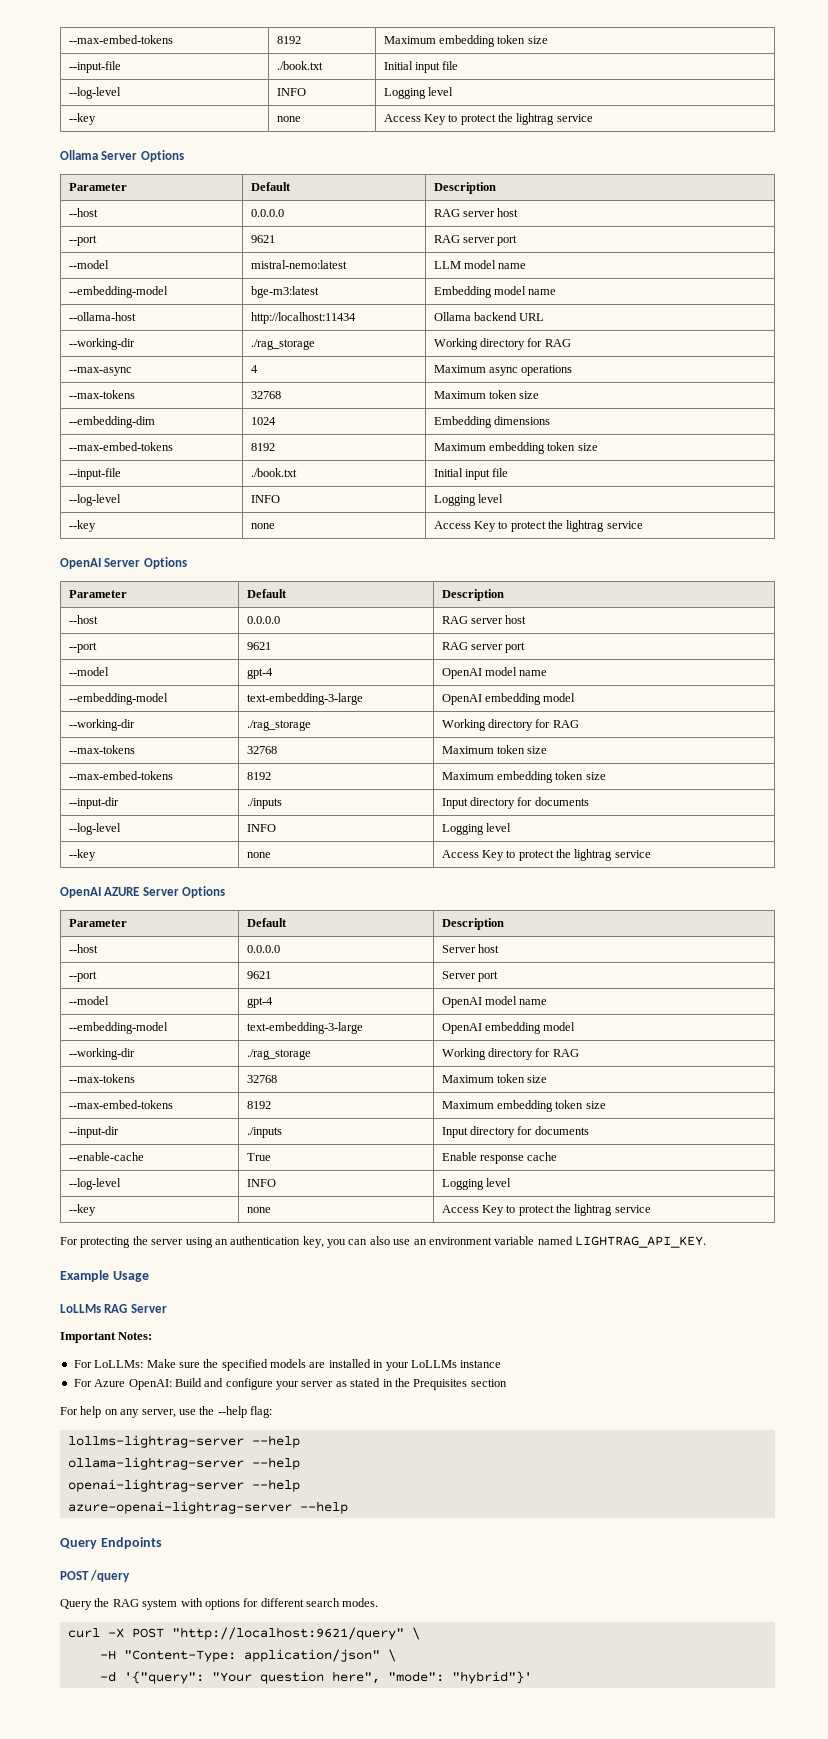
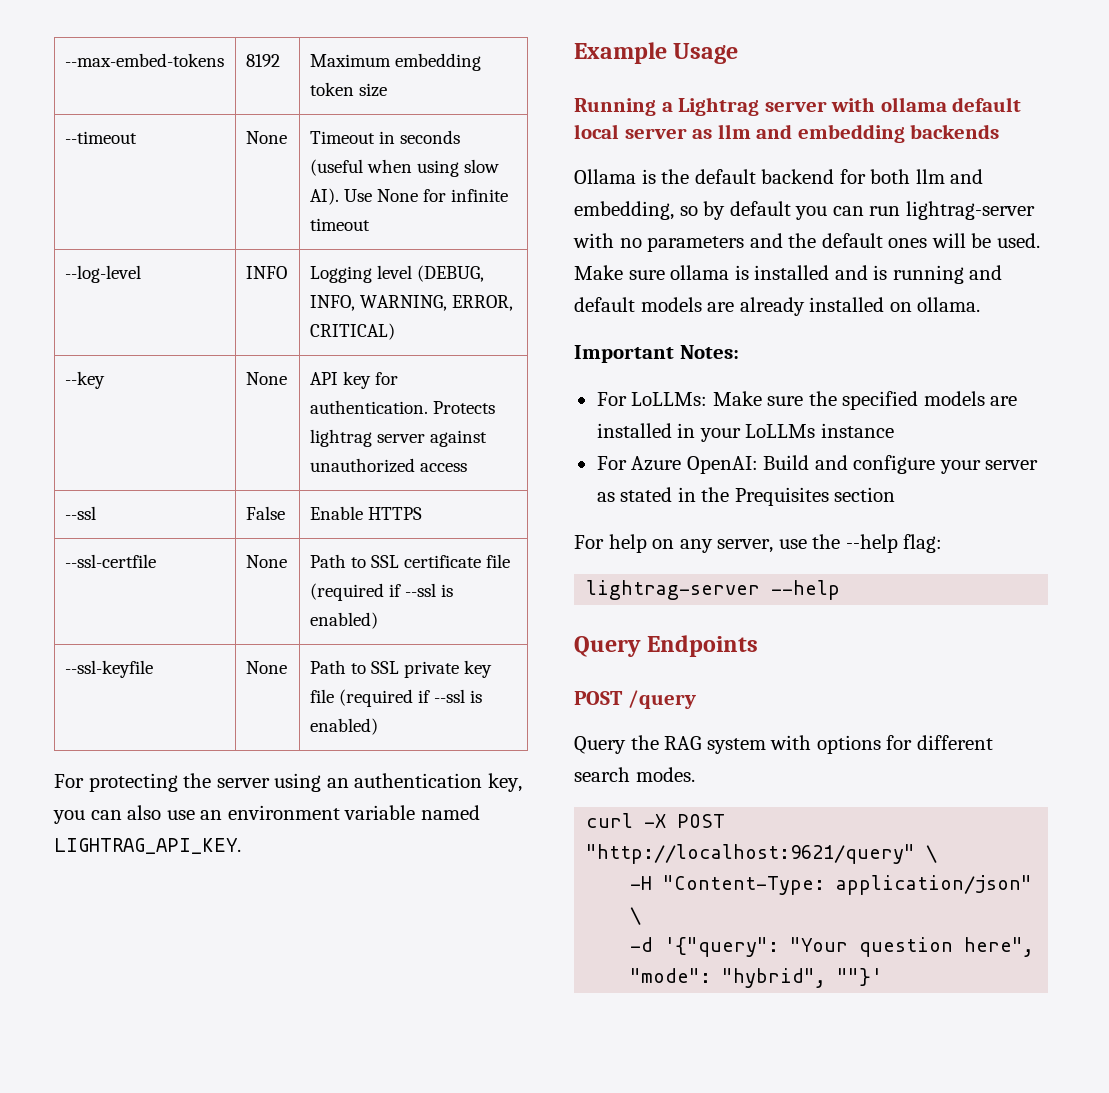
[68,35,173,44] [276,36,301,44] [383,35,548,47] [68,61,121,73] [276,61,323,70] [383,61,459,73] [68,87,121,99] [276,88,306,96] [383,87,453,99] [68,113,96,125] [276,116,301,122] [383,113,593,125] [60,150,184,162] [68,183,127,191] [250,182,291,191] [433,182,496,194] [68,208,98,217] [250,209,284,217] [433,208,519,217] [68,235,97,246] [250,235,275,243] [433,235,518,246] [68,260,109,269] [250,260,347,269] [433,260,527,269] [68,286,168,298] [250,286,319,298] [433,286,557,298] [68,312,136,321] [250,312,356,324] [433,312,545,321] [68,338,135,350] [250,339,315,350] [433,338,571,350] [68,367,132,376] [250,365,258,373] [433,365,573,376] [68,390,135,399] [250,391,281,399] [433,390,540,399] [68,416,155,428] [250,417,276,425] [433,416,550,428] [68,442,173,451] [250,443,275,451] [433,442,598,454] [68,468,121,480] [250,468,297,477] [433,468,509,480] [68,494,121,506] [250,495,280,503] [433,494,503,506] [68,520,96,532] [250,523,275,529] [433,520,643,532] [60,557,187,569] [68,590,127,598] [246,589,287,598] [441,589,504,601] [68,615,98,624] [246,616,280,624] [441,615,527,624] [68,642,97,653] [246,642,271,650] [441,642,526,653] [68,667,109,676] [246,668,273,679] [441,667,548,679] [68,693,168,705] [246,693,363,705] [441,693,576,705] [68,719,135,731] [246,720,311,731] [441,719,579,731] [68,745,135,754] [246,746,277,754] [441,745,548,754] [68,771,173,780] [246,772,271,780] [441,771,606,783] [68,797,119,809] [246,798,282,809] [441,797,589,809] [68,823,121,835] [246,824,276,832] [441,823,511,835] [68,849,96,861] [246,852,271,858] [441,849,651,861] [60,886,226,898] [68,919,127,927] [246,918,287,927] [441,918,504,930] [68,944,98,953] [246,945,280,953] [441,944,499,953] [68,971,97,982] [246,971,271,979] [441,971,498,982] [68,996,109,1005] [246,997,273,1008] [441,996,548,1008] [68,1022,168,1034] [246,1022,363,1034] [441,1022,576,1034] [68,1048,135,1060] [246,1049,311,1060] [441,1048,579,1060] [68,1074,135,1083] [246,1075,277,1083] [441,1074,548,1083] [68,1100,173,1109] [246,1101,271,1109] [441,1100,606,1112] [68,1126,119,1138] [246,1127,282,1138] [441,1126,589,1138] [68,1152,144,1161] [246,1153,271,1161] [441,1152,558,1164] [68,1178,121,1190] [246,1179,276,1187] [441,1178,511,1190] [68,1204,96,1216] [246,1207,271,1213] [441,1204,651,1216] --max-embed-tokens | 8192 | Maximum embedding token size // --input-file | ./book.txt | Initial input file // --log-level | INFO | Logging level // --key | none | Access Key to protect the lightrag service // Ollama Server Options // Parameter | Default | Description // --host | 0.0.0.0 | RAG server host // --port | 9621 | RAG server port // --model | mistral-nemo:latest | LLM model name // --embedding-model | bge-m3:latest | Embedding model name // --ollama-host | http://localhost:11434 | Ollama backend URL // --working-dir | ./rag_storage | Working directory for RAG // --max-async | 4 | Maximum async operations // --max-tokens | 32768 | Maximum token size // --embedding-dim | 1024 | Embedding dimensions // --max-embed-tokens | 8192 | Maximum embedding token size // --input-file | ./book.txt | Initial input file // --log-level | INFO | Logging level // --key | none | Access Key to protect the lightrag service // OpenAI Server Options // Parameter | Default | Description // --host | 0.0.0.0 | RAG server host // --port | 9621 | RAG server port // --model | gpt-4 | OpenAI model name // --embedding-model | text-embedding-3-large | OpenAI embedding model // --working-dir | ./rag_storage | Working directory for RAG // --max-tokens | 32768 | Maximum token size // --max-embed-tokens | 8192 | Maximum embedding token size // --input-dir | ./inputs | Input directory for documents // --log-level | INFO | Logging level // --key | none | Access Key to protect the lightrag service // OpenAI AZURE Server Options // Parameter | Default | Description // --host | 0.0.0.0 | Server host // --port | 9621 | Server port // --model | gpt-4 | OpenAI model name // --embedding-model | text-embedding-3-large | OpenAI embedding model // --working-dir | ./rag_storage | Working directory for RAG // --max-tokens | 32768 | Maximum token size // --max-embed-tokens | 8192 | Maximum embedding token size // --input-dir | ./inputs | Input directory for documents // --enable-cache | True | Enable response cache // --log-level | INFO | Logging level // --key | none | Access Key to protect the lightrag service -> [64,53,224,67] [245,54,280,67] [309,53,481,71] [309,82,387,97] [64,131,137,144] [245,131,287,144] [309,130,460,144] [309,159,499,177] [309,188,508,205] [309,218,370,231] [64,265,141,283] [245,266,287,279] [309,265,484,283] [309,295,513,311] [309,323,395,340] [64,371,105,389] [245,372,287,385] [309,371,398,389] [309,400,495,414] [309,429,487,447] [309,458,467,473] [64,506,96,520] [245,506,285,520] [309,506,422,520] [64,554,156,568] [245,555,287,568] [309,554,510,568] [309,583,453,601] [309,612,378,629] [64,660,153,678] [245,661,287,674] [309,660,492,678] [309,689,482,707] [309,718,378,735] --max-embed-tokens | 8192 | Maximum embedding token size // --timeout | None | Timeout in seconds (useful when using slow AI). Use None for infinite timeout // --log-level | INFO | Logging level (DEBUG, INFO, WARNING, ERROR, CRITICAL) // --key | None | API key for authentication. Protects lightrag server against unauthorized access // --ssl | False | Enable HTTPS // --ssl-certfile | None | Path to SSL certificate file (required if --ssl is enabled) // --ssl-keyfile | None | Path to SSL private key file (required if --ssl is enabled)
[60,1304,167,1313] LoLLMs RAG Server -> [574,97,1022,116] [574,124,1000,143] [574,169,984,184] [574,201,1035,220] [573,233,1040,252] [574,265,1003,284] [574,297,981,316] Running a Lightrag server with ollama default local server as llm and embedding backends // Ollama is the default backend for both llm and embedding, so by default you can run lightrag-server with no parameters and the default ones will be used. Make sure ollama is installed and is running and default models are already installed on ollama.
[67,1435,300,1448] [67,1457,300,1470] [67,1479,300,1492] [67,1501,292,1514] lollms-lightrag-server --help // ollama-lightrag-server --help // openai-lightrag-server --help // azure-openai-lightrag-server -> [586,580,761,600] lightrag-server
[451,1671,532,1684] "hybrid"}' -> [722,968,883,988] "hybrid", ""}'

